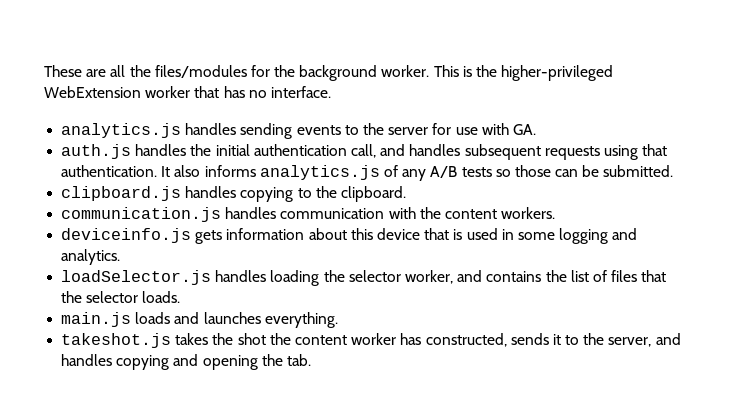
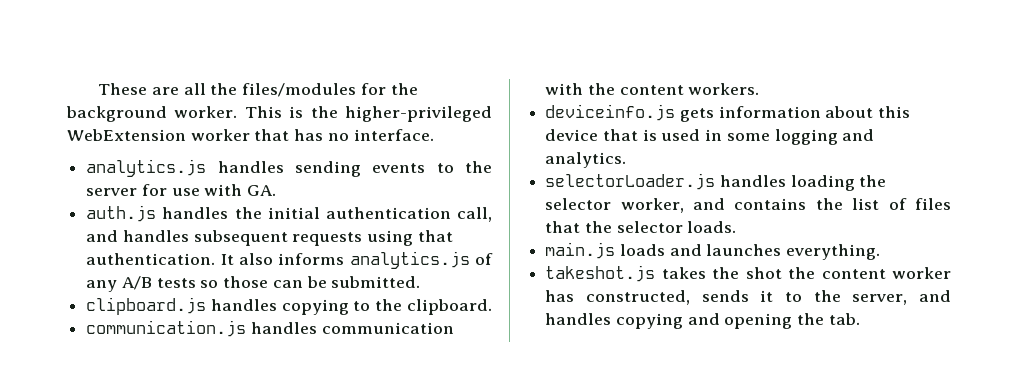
[61,270,212,285] loadSelector.js -> [545,173,716,190] selectorLoader.js

